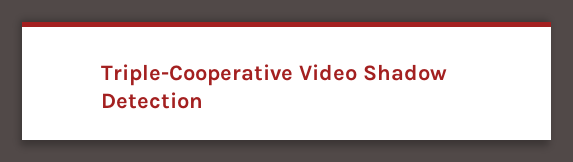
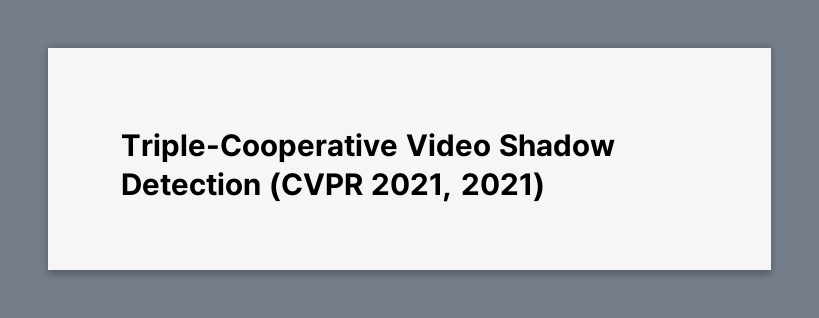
(203, 100) none -> [269,172,545,202] (CVPR 2021, 2021)

